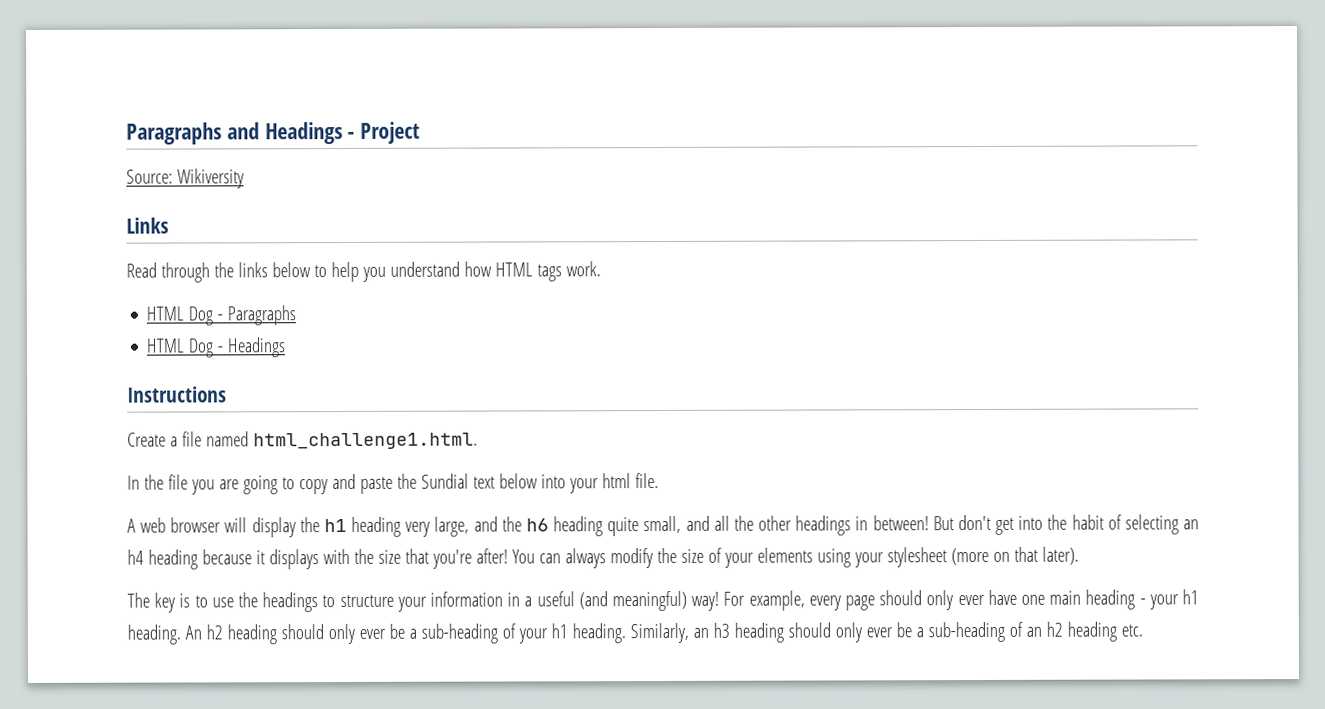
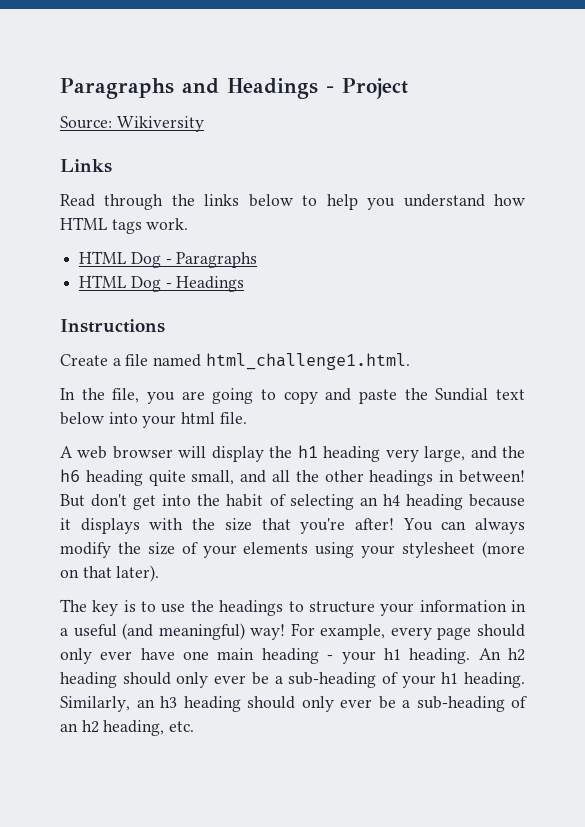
[167,474,188,490] file -> [112,388,140,403] file,
[1066,621,1117,642] heading -> [103,720,165,736] heading,

